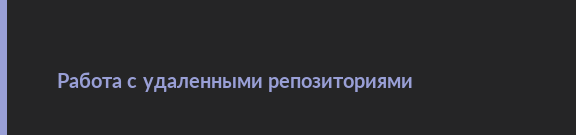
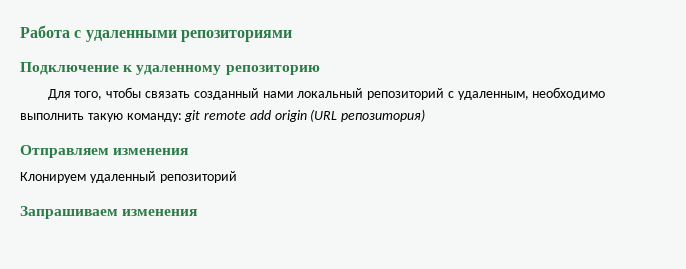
(414, 84) none -> [20,62,320,75] [47,87,606,100] [20,109,426,122] [20,145,189,158] [20,171,237,183] [20,206,198,219] // Подключение к удаленному репозиторию // Для того, чтобы связать созданный нами локальный репозиторий с удаленным, необходимо выполнить такую команду: git remote add origin (URL репозитория) // Отправляем изменения // Клонируем удаленный репозиторий // Запрашиваем изменения

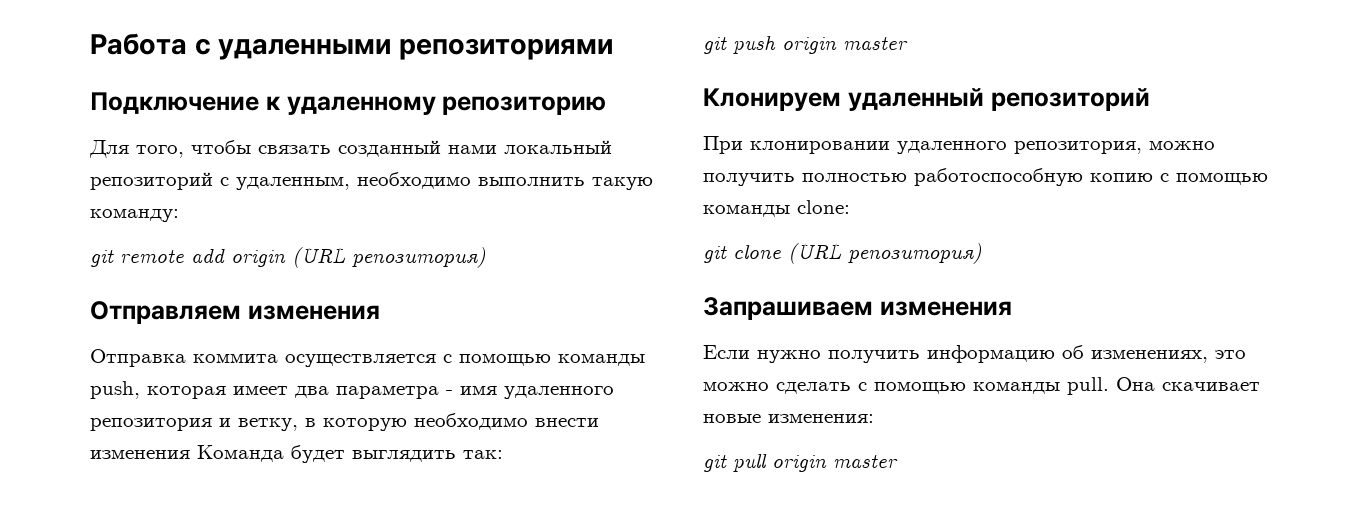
(182, 117) none -> (179, 215) //
[20,171,237,183] [20,206,198,219] Клонируем удаленный репозиторий // Запрашиваем изменения -> [90,349,645,367] [90,381,614,399] [90,413,599,431] [90,445,503,463] [703,35,908,54] [703,88,1150,111] [703,136,1215,154] [703,168,1268,186] [703,200,850,217] [703,243,982,264] [703,297,1012,320] [703,345,1246,363] [703,377,1260,395] [703,414,874,423] [703,453,898,472] Отправка коммита осуществляется с помощью команды push, которая имеет два параметра - имя удаленного репозитория и ветку, в которую необходимо внести изменения Команда будет выглядить так: // git push origin master // Клонируем удаленный репозиторий // При клонировании удаленного репозитория, можно получить полностью работоспособную копию с помощью команды clone: // git clone (URL репозитория) // Запрашиваем изменения // Если нужно получить информацию об изменениях, это можно сделать с помощью команды pull. Она скачивает новые изменения: // git pull origin master

